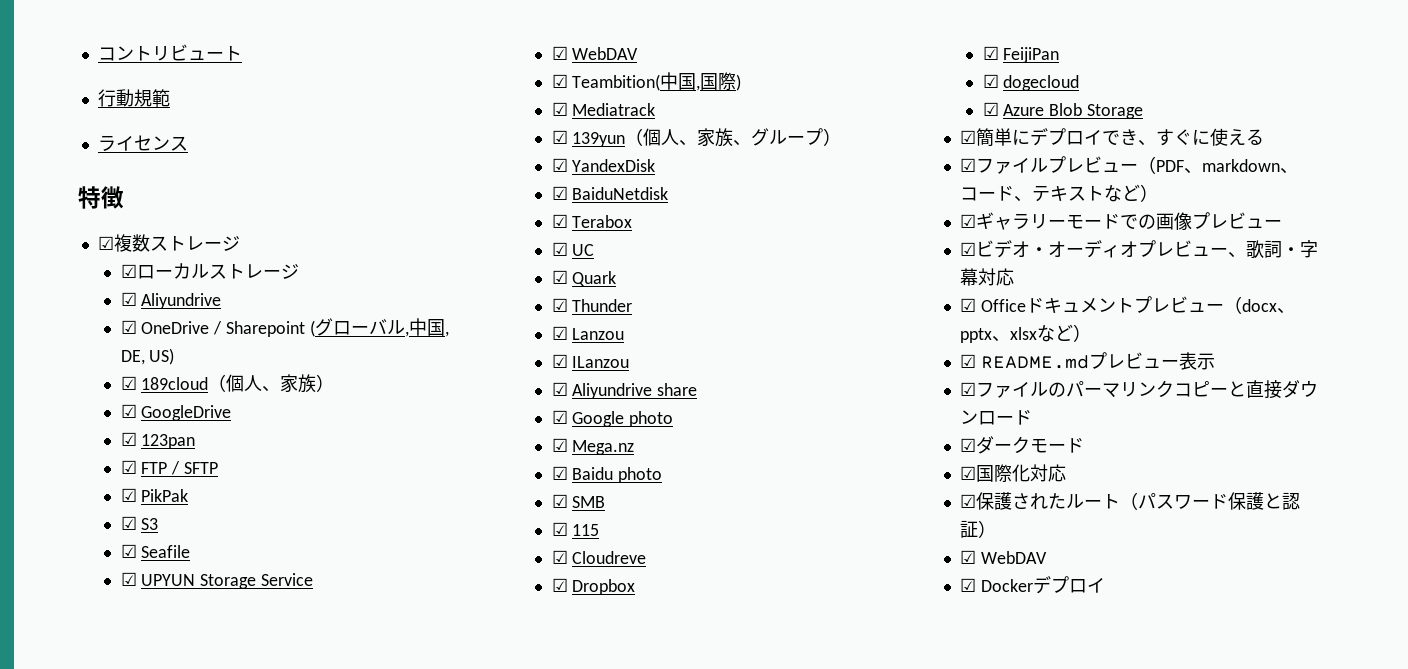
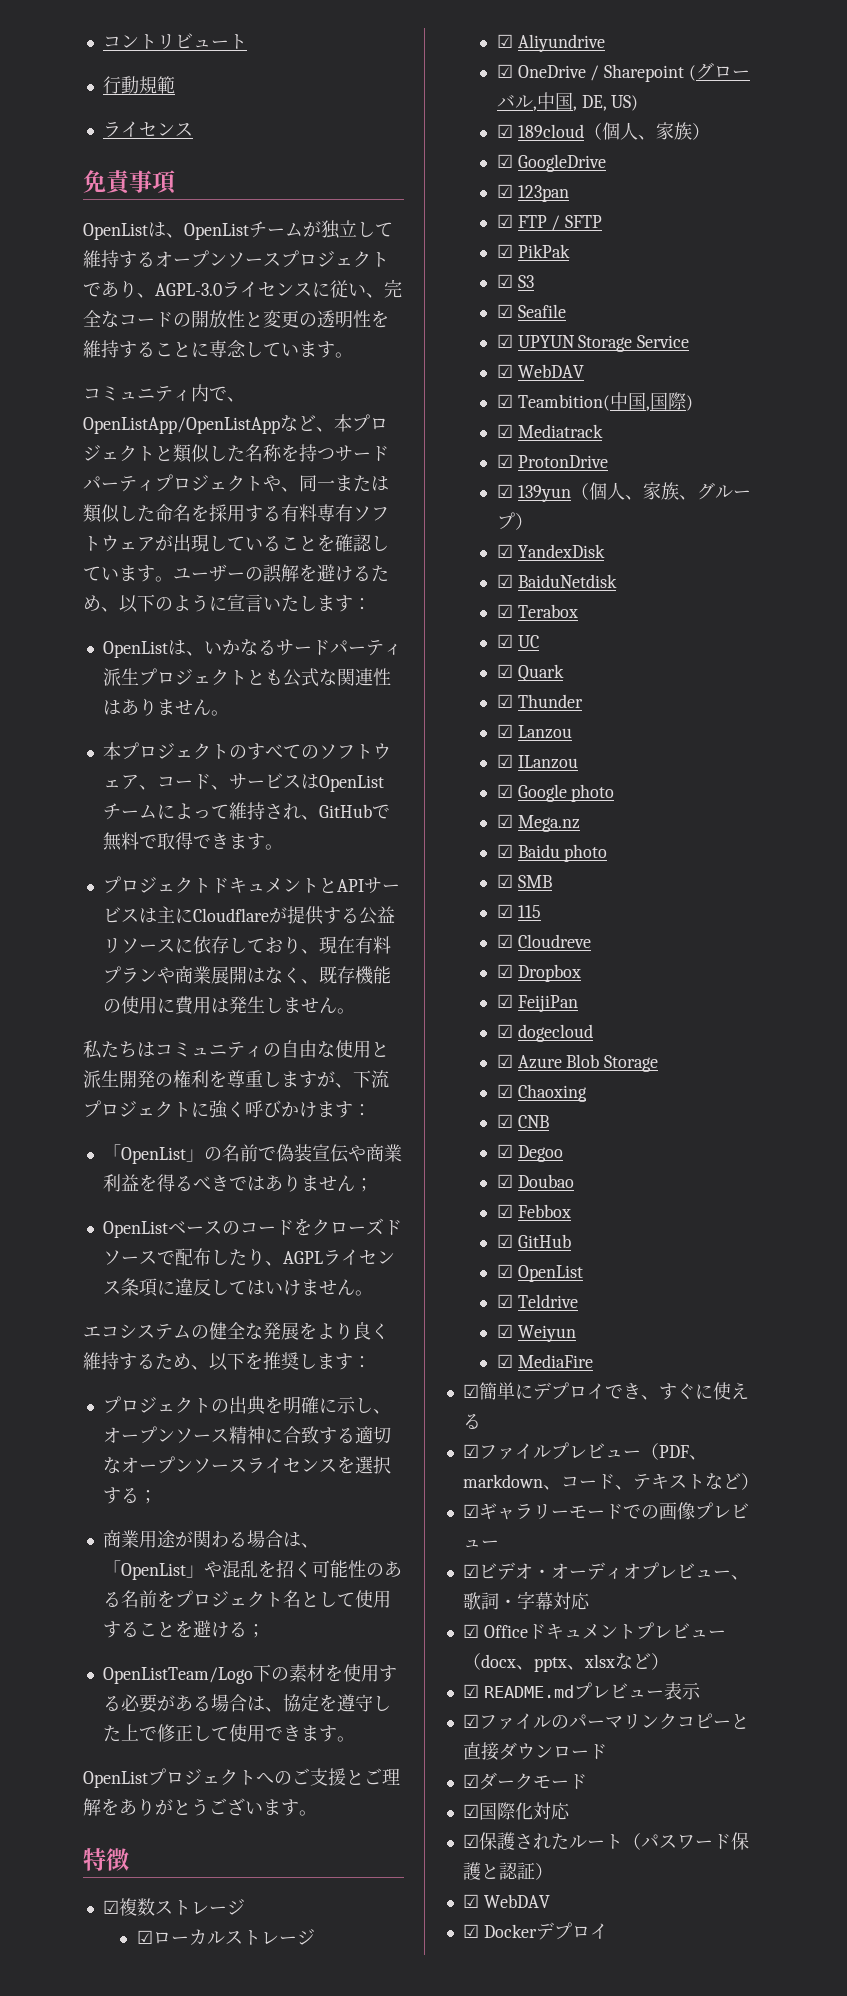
(188, 143) none -> [83,170,176,195] [83,220,393,240] [83,250,389,268] [83,279,402,298] [83,310,389,328] [83,340,353,358] [83,384,245,402] [83,414,388,434] [83,444,389,463] [83,474,389,492] [83,504,389,523] [83,534,389,552] [83,564,389,583] [83,594,371,613] [102,639,402,658] [102,668,391,687] [102,698,229,716] [102,742,391,760] [102,773,384,792] [102,802,390,820] [102,832,283,851] [102,876,400,894] [102,906,395,925] [102,936,391,954] [102,966,391,985] [102,996,355,1015] [83,1040,389,1059] [83,1070,389,1088] [83,1100,371,1119] [102,1144,402,1164] [102,1174,373,1192] [102,1218,402,1238] [102,1248,395,1266] [102,1278,373,1297] [83,1322,389,1340] [83,1352,371,1371] [102,1396,391,1415] [102,1426,391,1444] [102,1456,391,1474] [102,1487,157,1504] [102,1530,319,1548] [102,1560,402,1580] [102,1590,391,1608] [102,1620,265,1638] [102,1664,397,1684] [102,1693,391,1713] [102,1724,355,1742] [83,1768,400,1788] [83,1798,317,1816] // 免責事項 // OpenListは、OpenListチームが独立して維持するオープンソースプロジェクトであり、AGPL-3.0ライセンスに従い、完全なコードの開放性と変更の透明性を維持することに専念しています。 // コミュニティ内で、OpenListApp/OpenListAppなど、本プロジェクトと類似した名称を持つサードパーティプロジェクトや、同一または類似した命名を採用する有料専有ソフトウェアが出現していることを確認しています。ユーザーの誤解を避けるため、以下のように宣言いたします： // OpenListは、いかなるサードパーティ派生プロジェクトとも公式な関連性はありません。 // 本プロジェクトのすべてのソフトウェア、コード、サービスはOpenListチームによって維持され、GitHubで無料で取得できます。 // プロジェクトドキュメントとAPIサービスは主にCloudflareが提供する公益リソースに依存しており、現在有料プランや商業展開はなく、既存機能の使用に費用は発生しません。 // 私たちはコミュニティの自由な使用と派生開発の権利を尊重しますが、下流プロジェクトに強く呼びかけます： // 「OpenList」の名前で偽装宣伝や商業利益を得るべきではありません； // OpenListベースのコードをクローズドソースで配布したり、AGPLライセンス条項に違反してはいけません。 // エコシステムの健全な発展をより良く維持するため、以下を推奨します： // プロジェクトの出典を明確に示し、オープンソース精神に合致する適切なオープンソースライセンスを選択する； // 商業用途が関わる場合は、「OpenList」や混乱を招く可能性のある名前をプロジェクト名として使用することを避ける； // OpenListTeam/Logo下の素材を使用する必要がある場合は、協定を遵守した上で修正して使用できます。 // OpenListプロジェクトへのご支援とご理解をありがとうございます。
(656, 109) none -> [496,454,608,468] // ☑ ProtonDrive
[551,382,698,399] // ☑ Aliyundrive share -> (578, 762) none
(1144, 111) none -> [496,1084,587,1102] [496,1114,549,1128] [496,1144,563,1162] [496,1174,574,1188] [496,1204,571,1218] [496,1234,571,1248] [496,1264,583,1282] [496,1294,578,1308] [496,1324,576,1342] [496,1354,593,1368] // ☑ Chaoxing // ☑ CNB // ☑ Degoo // ☑ Doubao // ☑ Febbox // ☑ GitHub // ☑ OpenList // ☑ Teldrive // ☑ Weiyun // ☑ MediaFire

